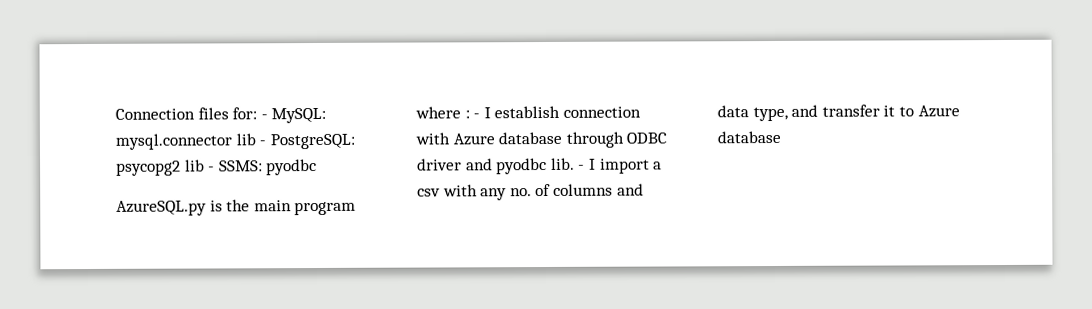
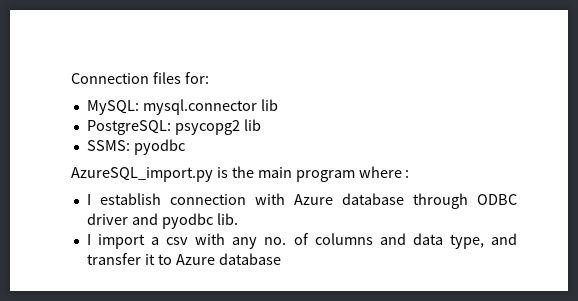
[260,114,268,120] - -> (209, 78) //
[259,140,267,146] - -> (278, 105) //
[208,166,216,172] - -> (261, 125) //
[116,200,207,216] AzureSQL.py -> [71,167,213,182] AzureSQL_import.py
[473,113,481,119] - -> (410, 174) //
[578,164,586,170] - -> (238, 219) //

